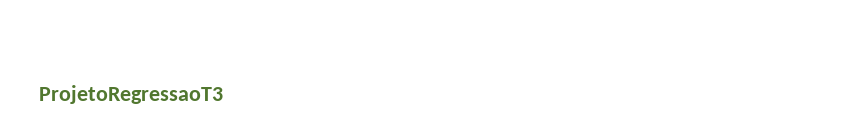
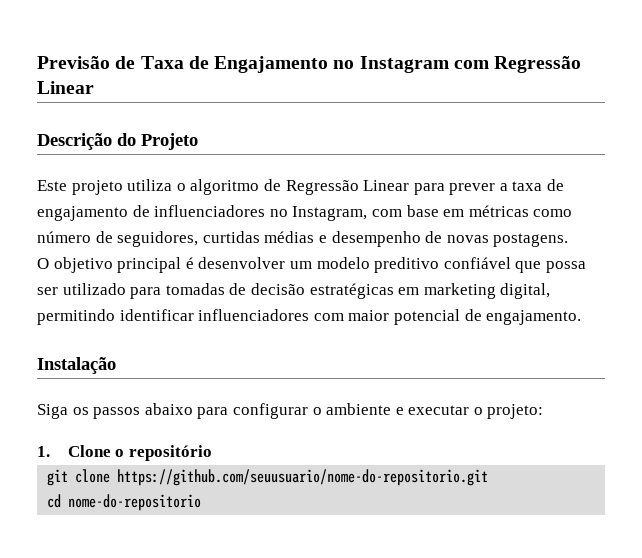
[39,85,223,104] ProjetoRegressaoT3 -> [37,56,582,73] [37,81,94,94] [37,133,198,150] [37,179,565,195] [37,205,573,221] [37,231,569,247] [37,257,586,273] [37,283,551,299] [37,309,582,325] [37,357,116,374] [37,403,544,419] [37,445,212,461] [47,469,489,486] [47,494,202,511] Previsão de Taxa de Engajamento no Instagram com Regressão Linear // Descrição do Projeto // Este projeto utiliza o algoritmo de Regressão Linear para prever a taxa de engajamento de influenciadores no Instagram, com base em métricas como número de seguidores, curtidas médias e desempenho de novas postagens. // O objetivo principal é desenvolver um modelo preditivo confiável que possa ser utilizado para tomadas de decisão estratégicas em marketing digital, permitindo identificar influenciadores com maior potencial de engajamento. // Instalação // Siga os passos abaixo para configurar o ambiente e executar o projeto: // 1. Clone o repositório // git clone https://github.com/seuusuario/nome-do-repositorio.git // cd nome-do-repositorio

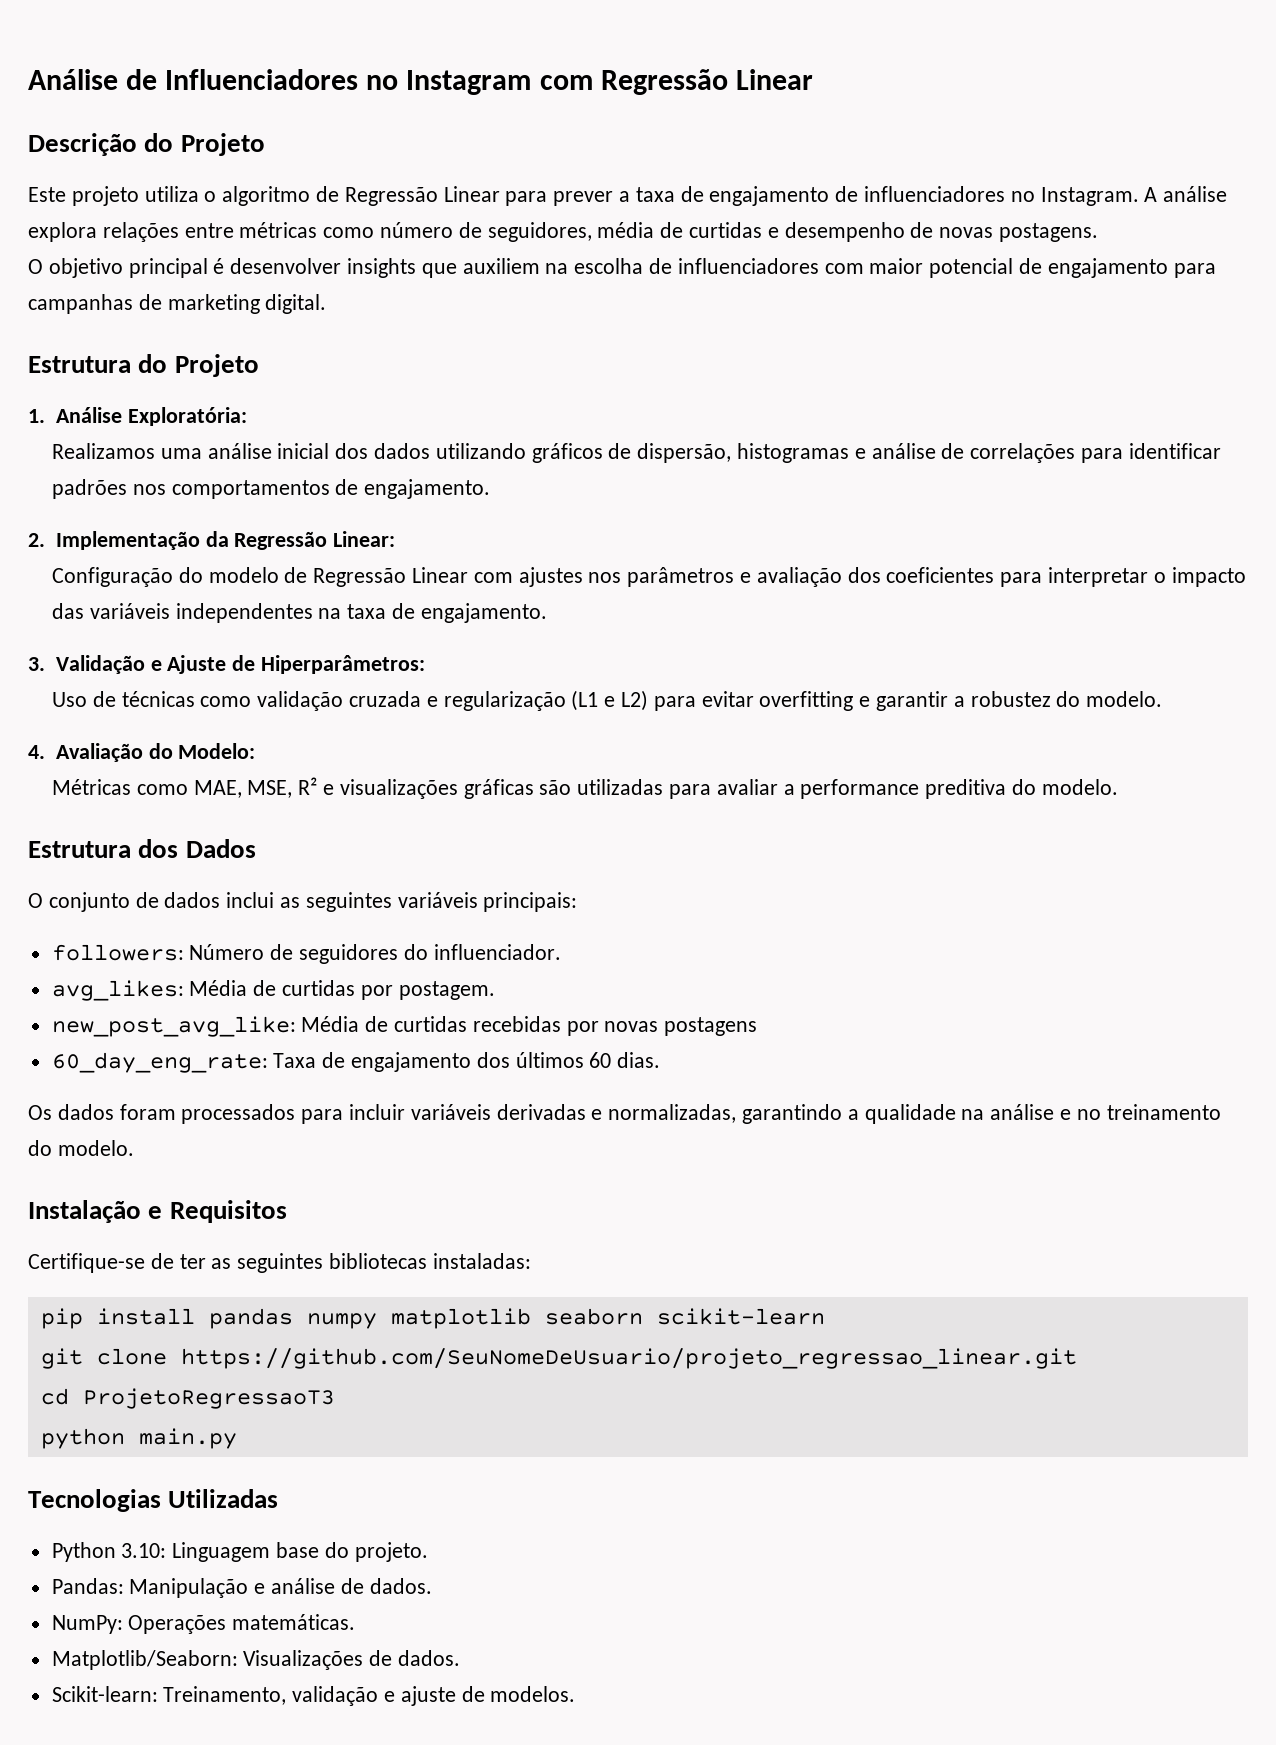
[37,56,329,73] Previsão de Taxa de Engajamento -> [28,69,359,90] Análise de Influenciadores
[292,205,465,221] Instagram, com base em -> [1040,186,1228,206] [28,222,234,242] Instagram. A análise explora relações entre
[202,231,315,243] curtidas médias -> [597,222,763,238] média de curtidas
[289,257,586,273] [37,283,551,299] [37,309,194,325] um modelo preditivo confiável que possa ser utilizado para tomadas de decisão estratégicas em marketing digital, permitindo identificar -> [347,258,673,278] insights que auxiliem na escolha de
[486,310,582,325] [37,357,116,374] [37,403,544,419] [37,445,212,461] engajamento. // Instalação // Siga os passos abaixo para configurar o ambiente e executar o projeto: // 1. Clone o repositório -> [1047,258,1216,278] [28,294,327,314] [28,354,259,377] [28,407,247,426] [51,443,1221,463] [51,479,491,499] [28,531,396,550] [51,567,1246,587] [51,603,547,623] [28,655,425,674] [51,690,1163,711] [28,743,256,762] [51,777,1118,799] [28,839,256,858] [28,892,578,912] [51,944,561,964] [51,980,495,1001] [51,1016,758,1037] [51,1052,661,1073] [28,1104,1221,1124] [28,1140,134,1156] [28,1200,287,1223] [28,1253,531,1273] [40,1308,825,1329] engajamento para campanhas de marketing digital. // Estrutura do Projeto // 1. Análise Exploratória: // Realizamos uma análise inicial dos dados utilizando gráficos de dispersão, histogramas e análise de correlações para identificar padrões nos comportamentos de engajamento. // 2. Implementação da Regressão Linear: // Configuração do modelo de Regressão Linear com ajustes nos parâmetros e avaliação dos coeficientes para interpretar o impacto das variáveis independentes na taxa de engajamento. // 3. Validação e Ajuste de Hiperparâmetros: // Uso de técnicas como validação cruzada e regularização (L1 e L2) para evitar overfitting e garantir a robustez do modelo. // 4. Avaliação do Modelo: // Métricas como MAE, MSE, R² e visualizações gráficas são utilizadas para avaliar a performance preditiva do modelo. // Estrutura dos Dados // O conjunto de dados inclui as seguintes variáveis principais: // followers: Número de seguidores do influenciador. // avg_likes: Média de curtidas por postagem. // new_post_avg_like: Média de curtidas recebidas por novas postagens // 60_day_eng_rate: Taxa de engajamento dos últimos 60 dias. // Os dados foram processados para incluir variáveis derivadas e normalizadas, garantindo a qualidade na análise e no treinamento do modelo. // Instalação e Requisitos // Certifique-se de ter as seguintes bibliotecas instaladas: // pip install pandas numpy matplotlib seaborn scikit-learn
[117,469,489,486] https://github.com/seuusuario/nome-do-repositorio.git -> [180,1348,1077,1369] https://github.com/SeuNomeDeUsuario/projeto_regressao_linear.git
[68,494,202,511] nome-do-repositorio -> [82,1388,335,1409] [40,1428,237,1449] [28,1489,279,1512] [51,1542,428,1562] [51,1578,432,1598] [51,1614,356,1634] [51,1650,461,1670] [51,1686,576,1706] ProjetoRegressaoT3 // python main.py // Tecnologias Utilizadas // Python 3.10: Linguagem base do projeto. // Pandas: Manipulação e análise de dados. // NumPy: Operações matemáticas. // Matplotlib/Seaborn: Visualizações de dados. // Scikit-learn: Treinamento, validação e ajuste de modelos.

